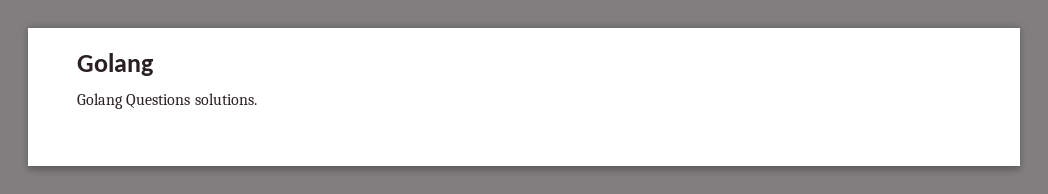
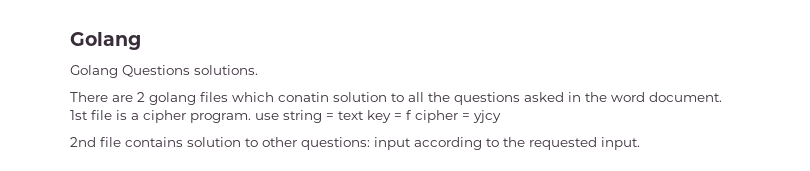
(257, 99) none -> [70,92,722,105] [70,110,501,123] [70,137,640,150] // There are 2 golang files which conatin solution to all the questions asked in the word document. 1st file is a cipher program. use string = text key = f cipher = yjcy // 2nd file contains solution to other questions: input according to the requested input.

